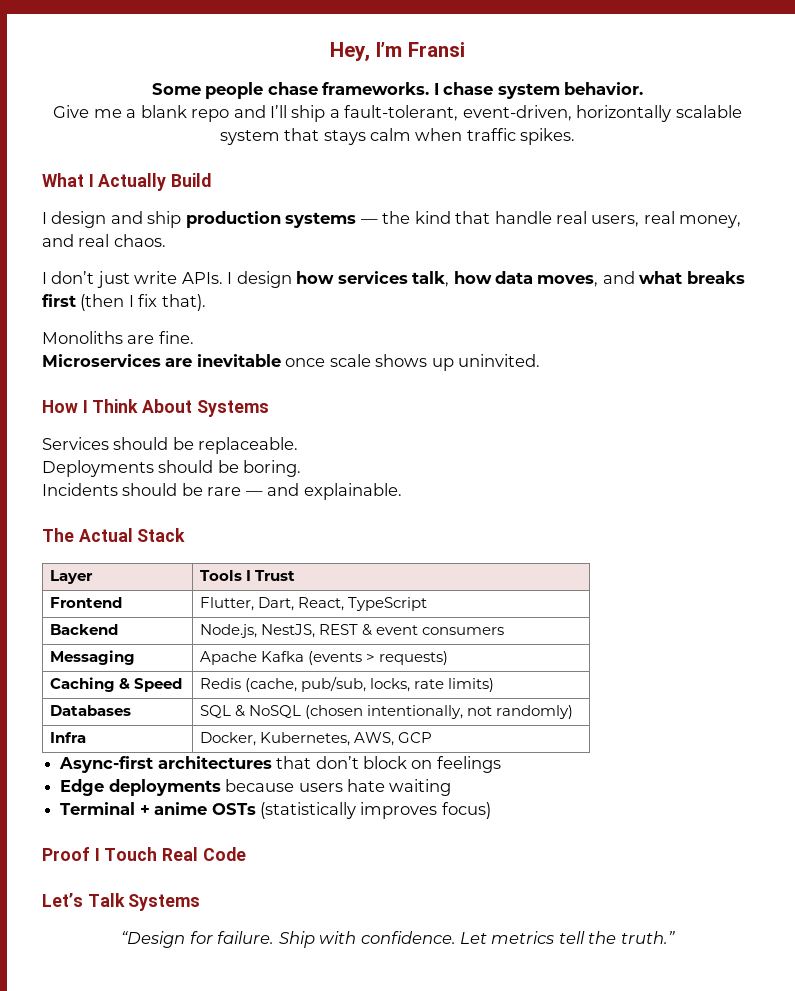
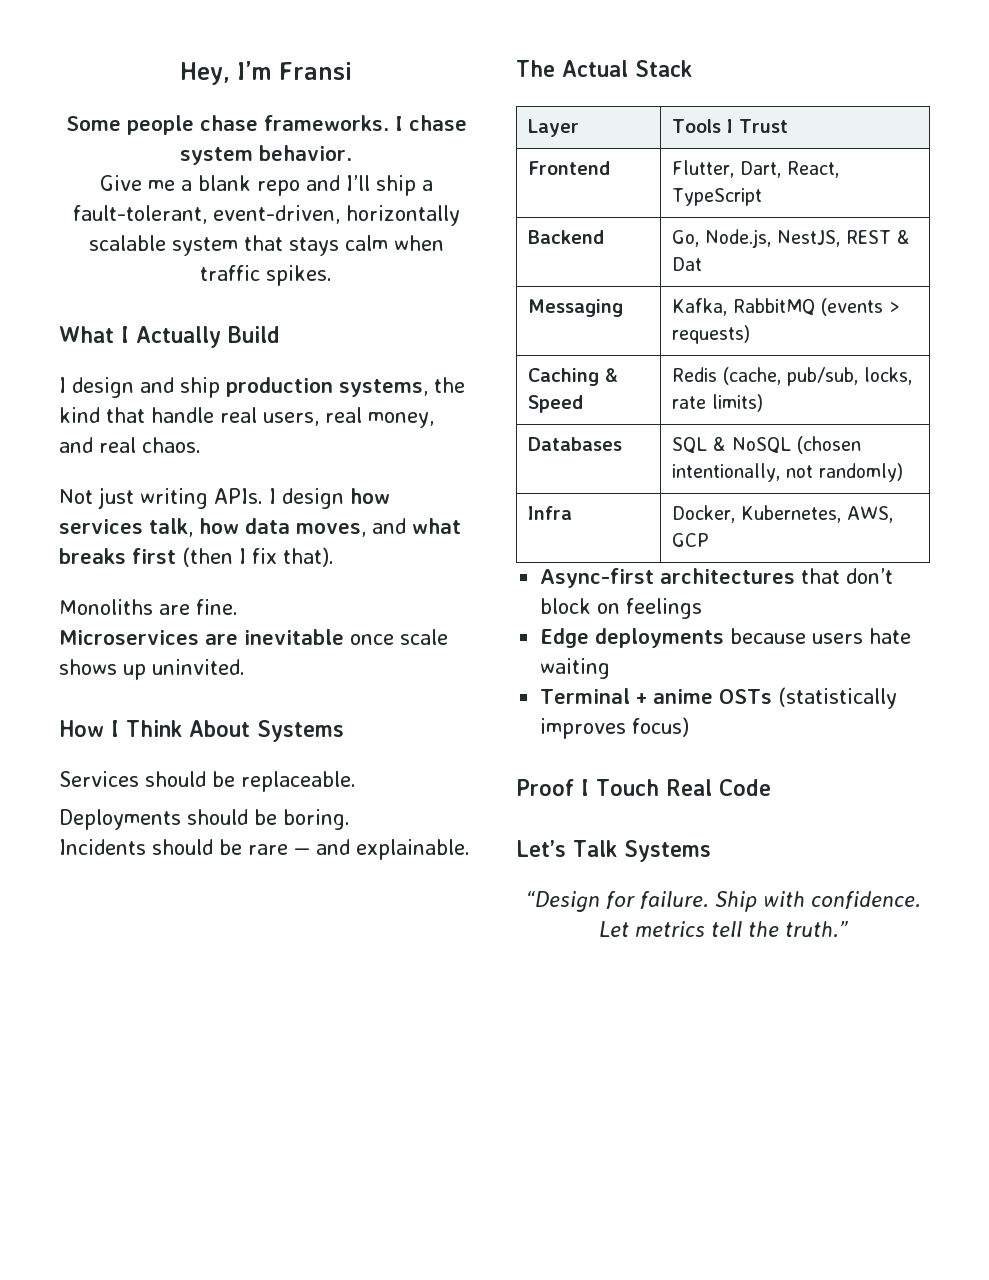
[285,212,378,228] systems — -> [339,379,428,397] systems,
[42,271,178,288] I don’t just write -> [59,487,208,509] Not just writing
(118, 629) none -> [672,230,700,247] Go,
[375,625,504,635] event consumers -> [672,257,703,271] Dat
[199,651,304,665] Apache Kafka -> [672,298,816,316] Kafka, RabbitMQ

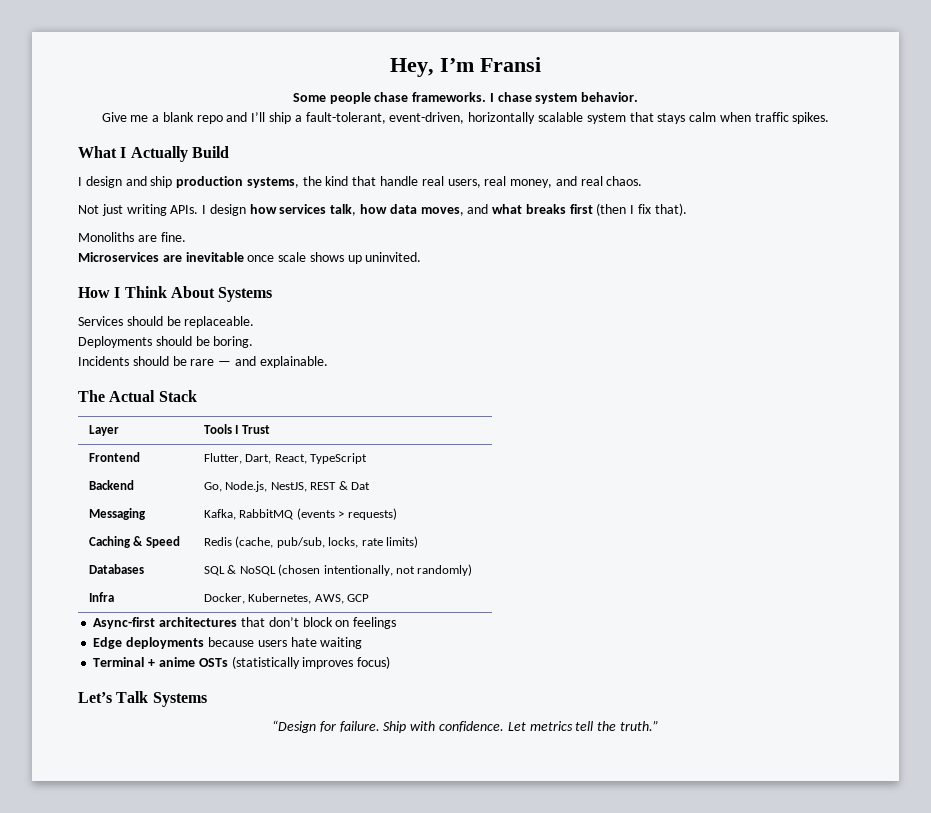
[516,779,771,796] // Proof I Touch Real Code -> (391, 662) none

